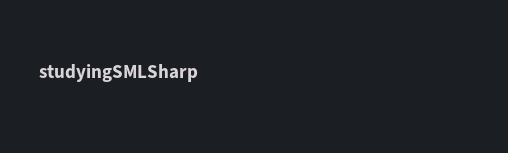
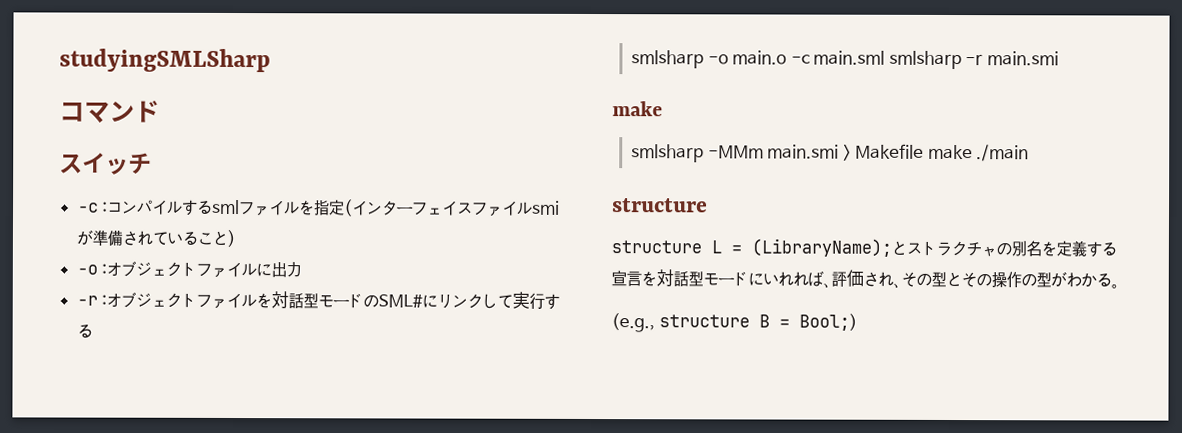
(198, 73) none -> [59,100,160,124] [59,152,152,175] [77,199,561,217] [76,229,236,248] [76,260,303,278] [76,291,561,310] [76,324,93,338] [630,50,1060,70] [612,101,663,117] [630,143,1030,163] [612,198,708,213] [611,238,1117,258] [611,269,1120,289] [611,313,858,333] // コマンド // スイッチ // -c :コンパイルするsmlファイルを指定(インターフェイスファイルsmiが準備されていること) // -o :オブジェクトファイルに出力 // -r :オブジェクトファイルを対話型モードのSML#にリンクして実行する // smlsharp -o main.o -c main.sml smlsharp -r main.smi // make // smlsharp -MMm main.smi > Makefile make ./main // structure // structure L = (LibraryName);とストラクチャの別名を定義する宣言を対話型モードにいれれば、評価され、その型とその操作の型がわかる。 // (e.g., structure B = Bool;)

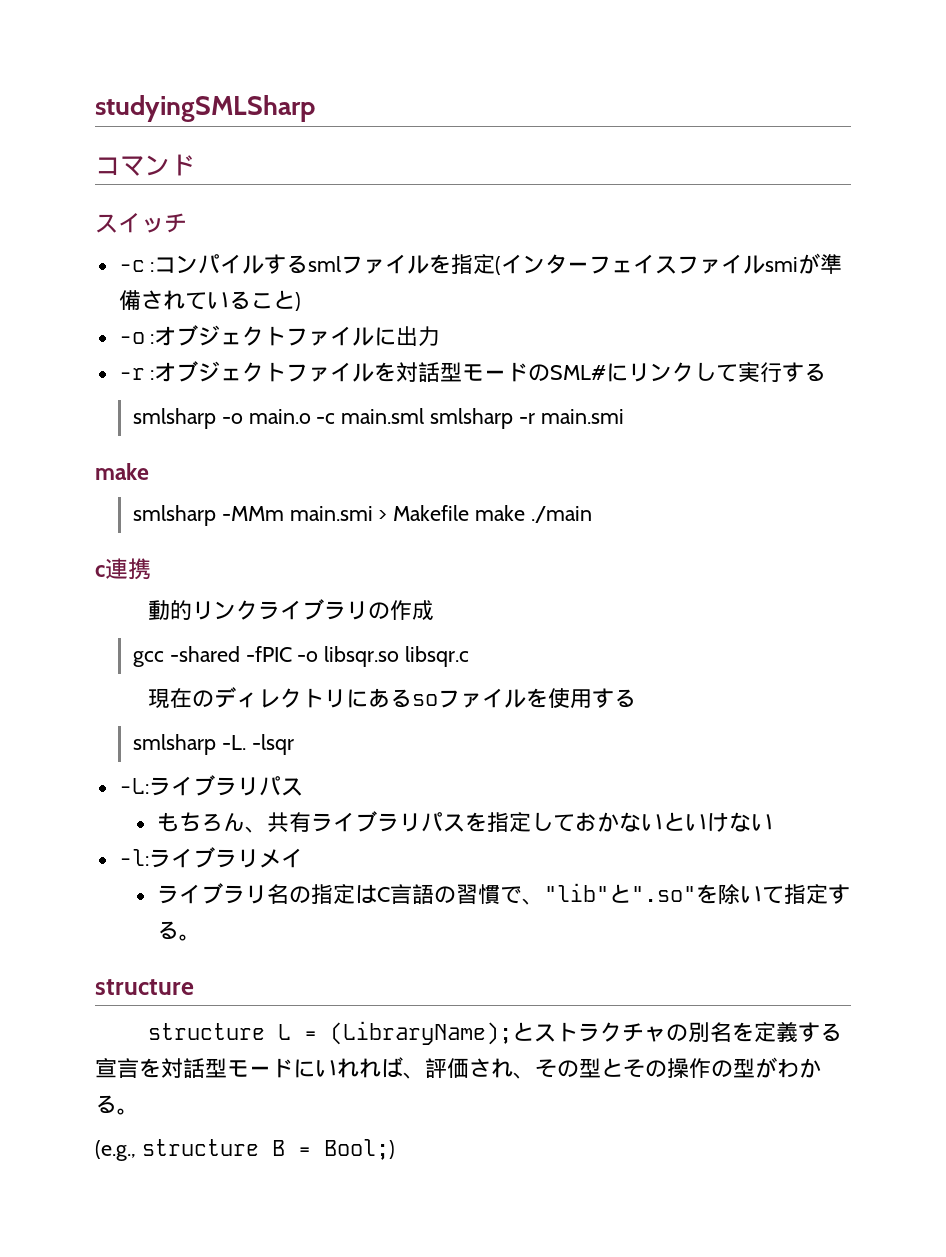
(1030, 153) none -> [95,558,151,580] [148,599,435,620] [133,646,470,667] [148,687,637,708] [133,734,294,755] [118,775,303,796] [156,811,773,833] [118,847,303,868] [156,883,850,905] [156,921,201,941] // c連携 // 動的リンクライブラリの作成 // gcc -shared -fPIC -o libsqr.so libsqr.c // 現在のディレクトリにあるsoファイルを使用する // smlsharp -L. -lsqr // -L:ライブラリパス // もちろん、共有ライブラリパスを指定しておかないといけない // -l:ライブラリメイ // ライブラリ名の指定はC言語の習慣で、"lib"と".so"を除いて指定する。

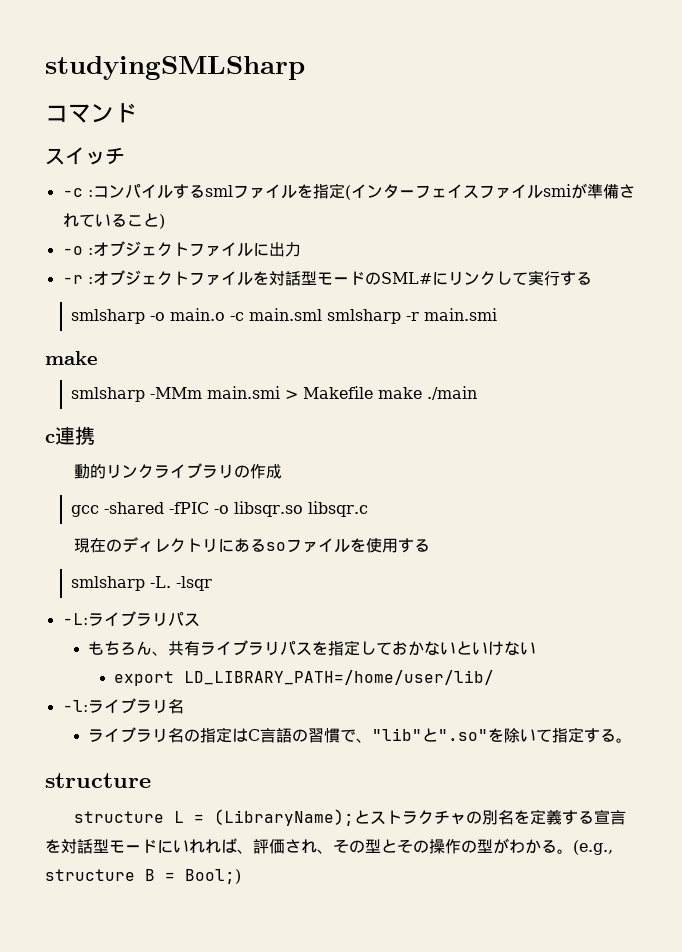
(773, 822) none -> [114,670,495,686] // export LD_LIBRARY_PATH=/home/user/lib/
[258,848,303,868] メイ -> [167,699,184,714] 名
(139, 1111) // -> (573, 851) none

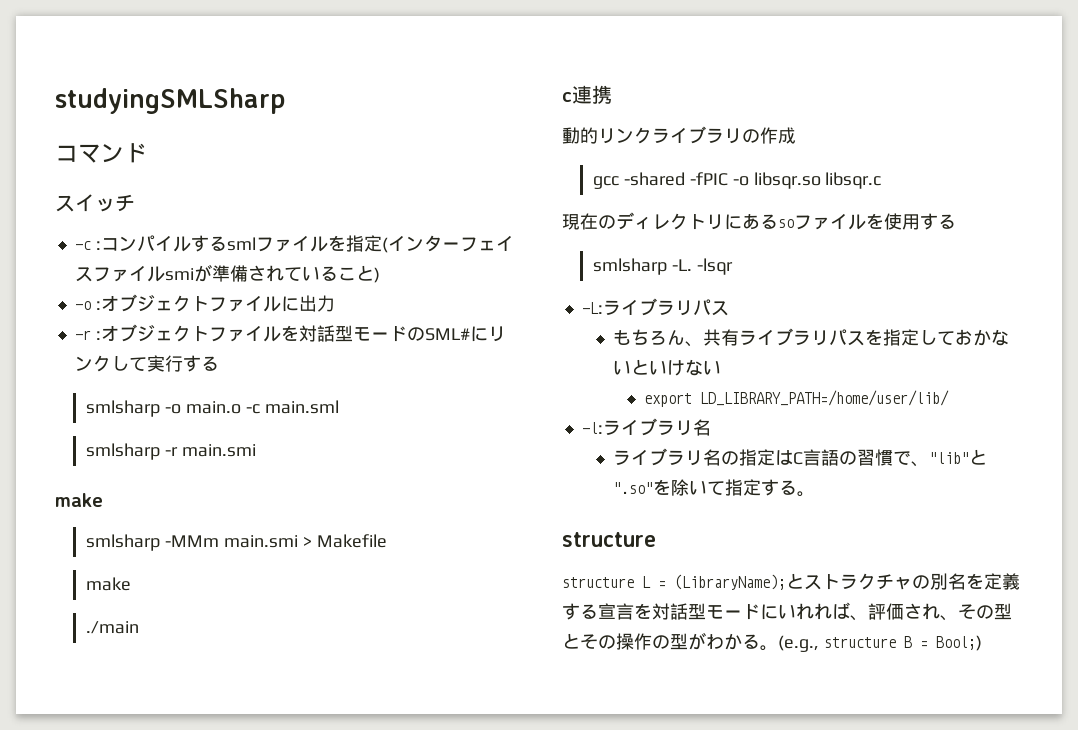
(322, 314) none -> (339, 407) //
[377,387,422,399] make -> [86,577,132,591] // make //

